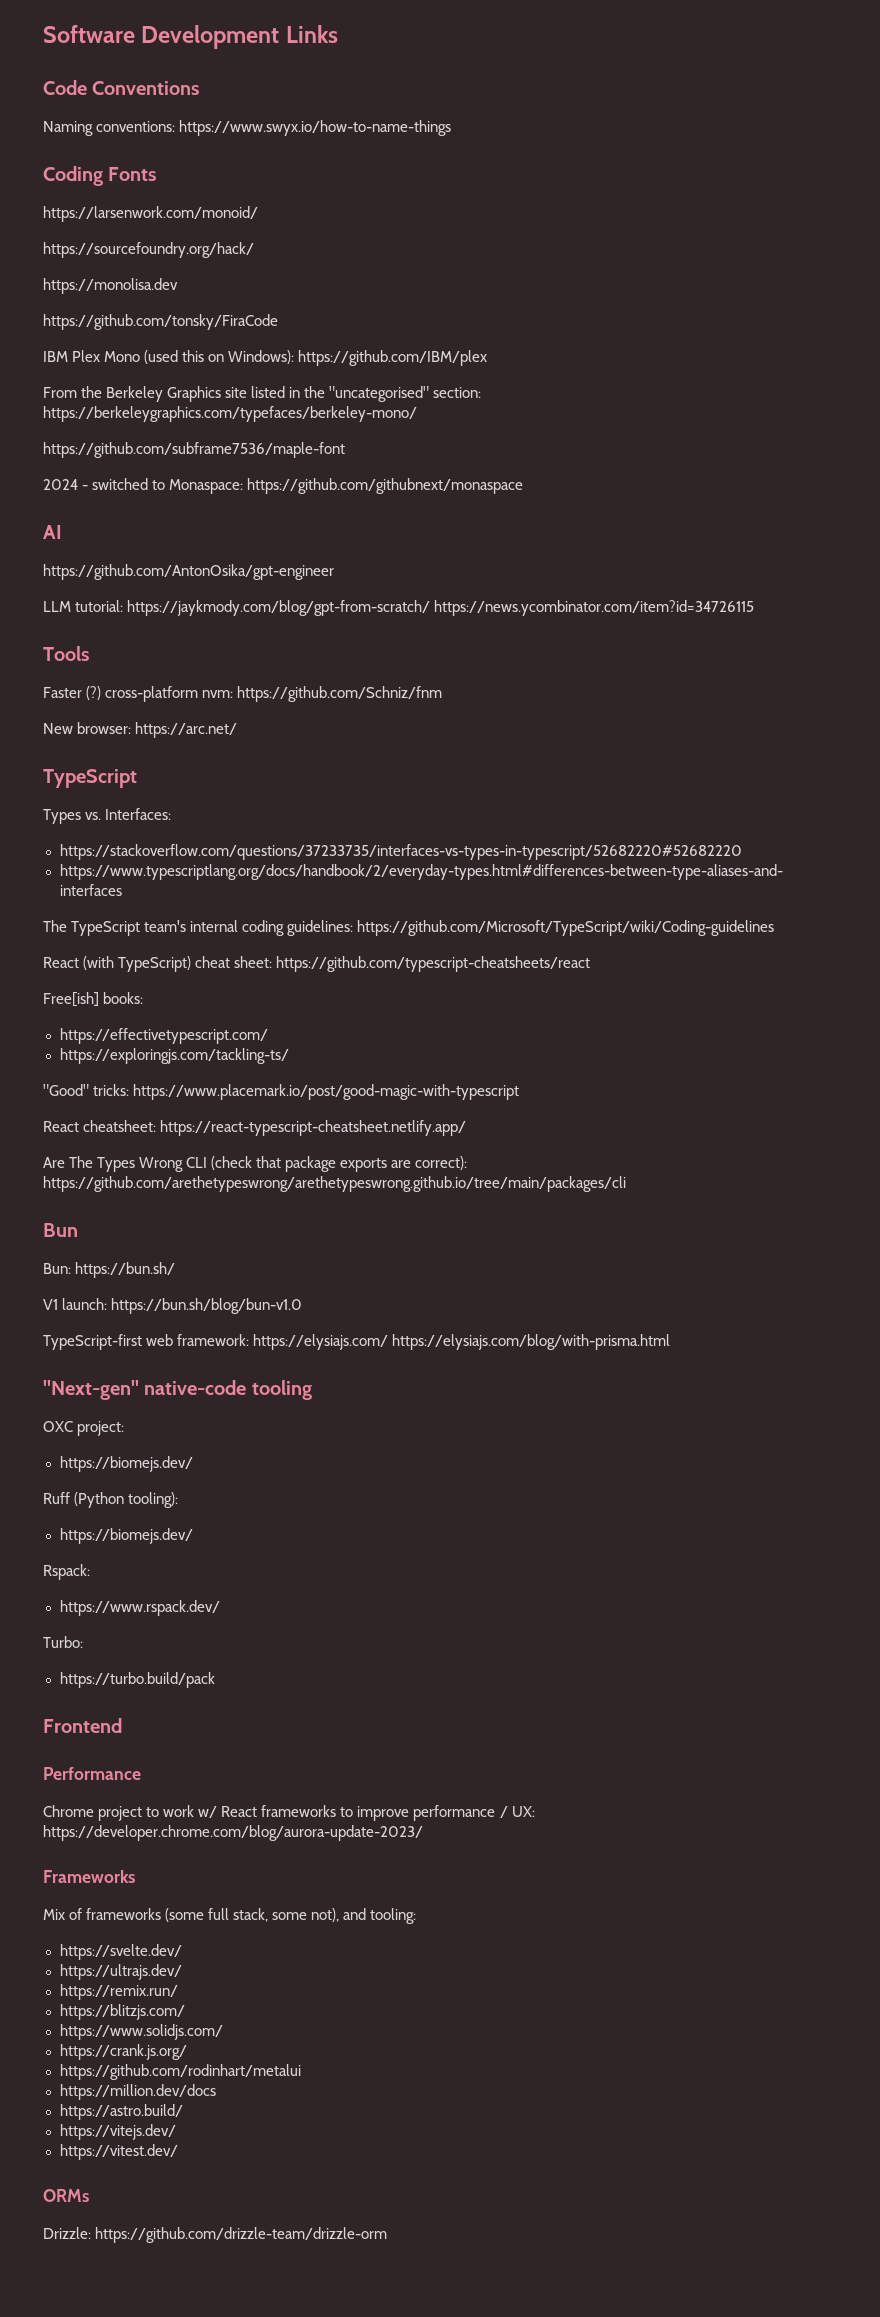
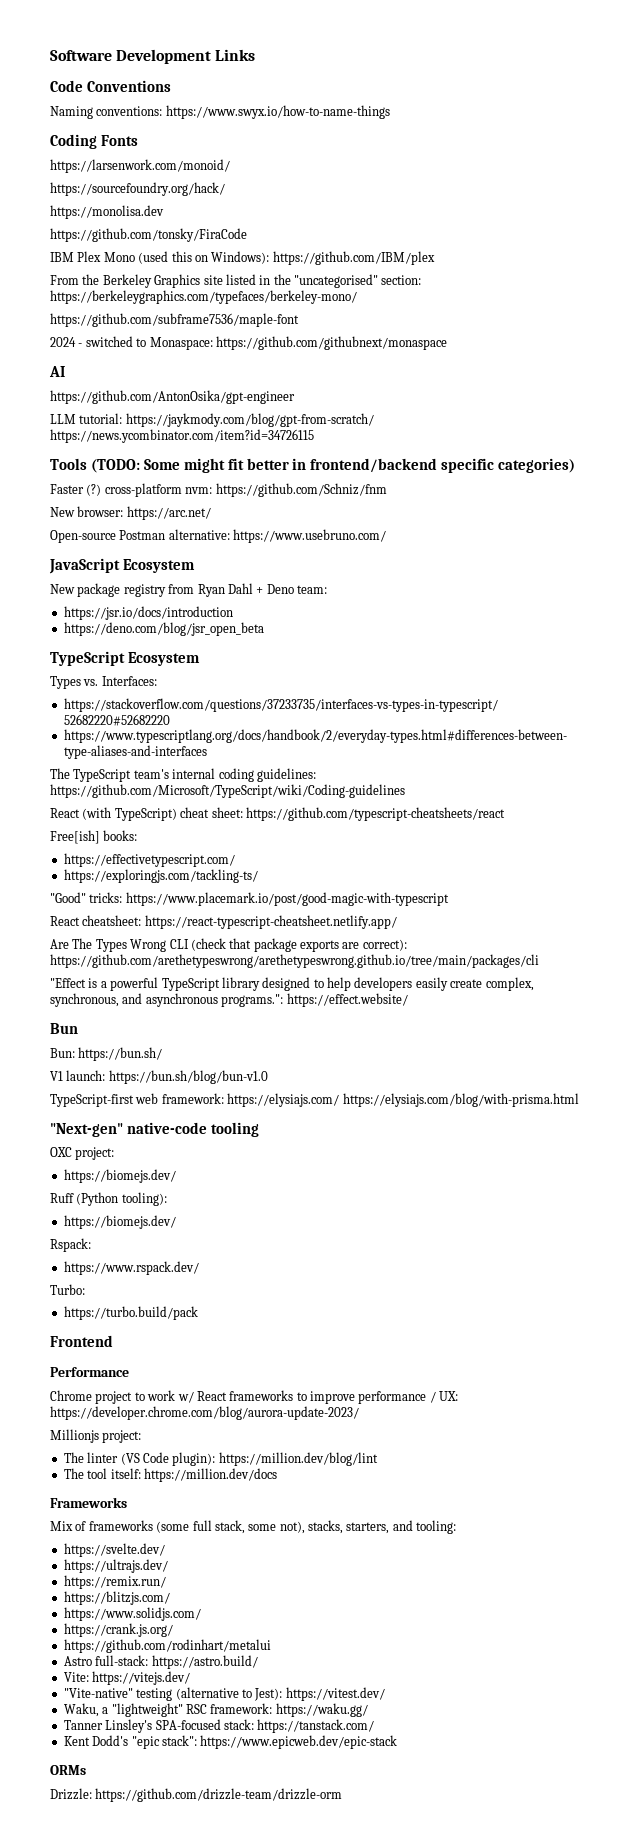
(89, 653) none -> [90,458,576,473] (TODO: Some might fit better in frontend/backend specific categories)
[43,769,137,788] // TypeScript -> [50,529,387,543] [49,558,195,574] [50,583,327,597] [63,606,233,620] [63,622,264,636] [50,651,200,666] // Open-source Postman alternative: https://www.usebruno.com/ // JavaScript Ecosystem // New package registry from Ryan Dahl + Deno team: // https://jsr.io/docs/introduction // https://deno.com/blog/jsr_open_beta // TypeScript Ecosystem
(626, 1184) none -> [50,977,534,991] [50,993,408,1007] // "Effect is a powerful TypeScript library designed to help developers easily create complex, synchronous, and asynchronous programs.": https://effect.website/
(423, 1833) none -> [50,1429,142,1443] [63,1452,378,1466] [63,1468,277,1482] // Millionjs project: // The linter (VS Code plugin): https://million.dev/blog/lint // The tool itself: https://million.dev/docs
(340, 1915) none -> [308,1520,390,1534] stacks, starters,
[59,2084,217,2100] https://million.dev/docs // -> [63,1655,149,1666] Astro full-stack:
(184, 2112) none -> [63,1672,89,1682] Vite:
[59,2144,179,2160] https://vitest.dev/ -> [63,1687,385,1701] [63,1703,368,1717] [63,1719,375,1733] [63,1735,398,1749] "Vite-native" testing (alternative to Jest): https://vitest.dev/ // Waku, a "lightweight" RSC framework: https://waku.gg/ // Tanner Linsley's SPA-focused stack: https://tanstack.com/ // Kent Dodd's "epic stack": https://www.epicweb.dev/epic-stack

